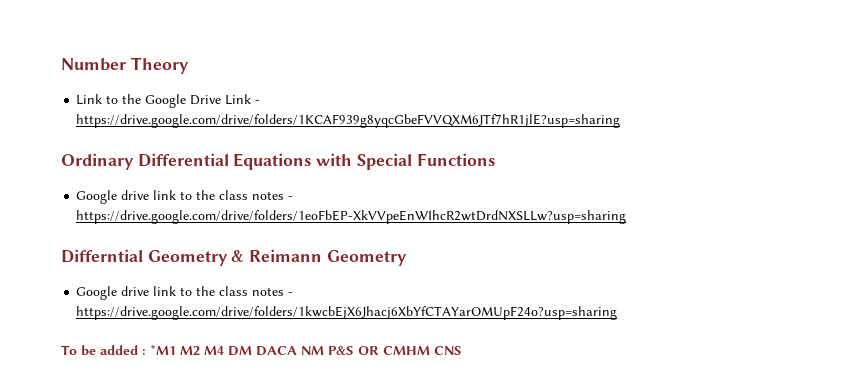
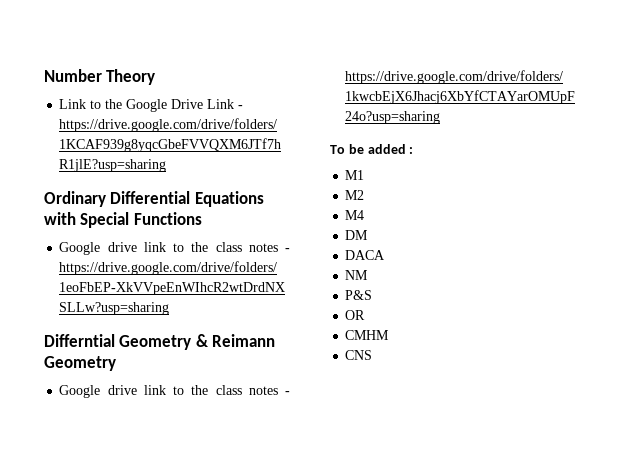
[150,344,176,355] *M1 -> [345,170,365,180] // M1 //
(200, 351) none -> (365, 195) //
(224, 350) none -> (365, 215) //
(252, 351) none -> (369, 235) //
(297, 351) none -> (386, 255) //
(324, 350) none -> (369, 275) //
(354, 350) none -> (373, 295) //
(379, 350) none -> (366, 315) //
(430, 350) none -> (390, 335) //

